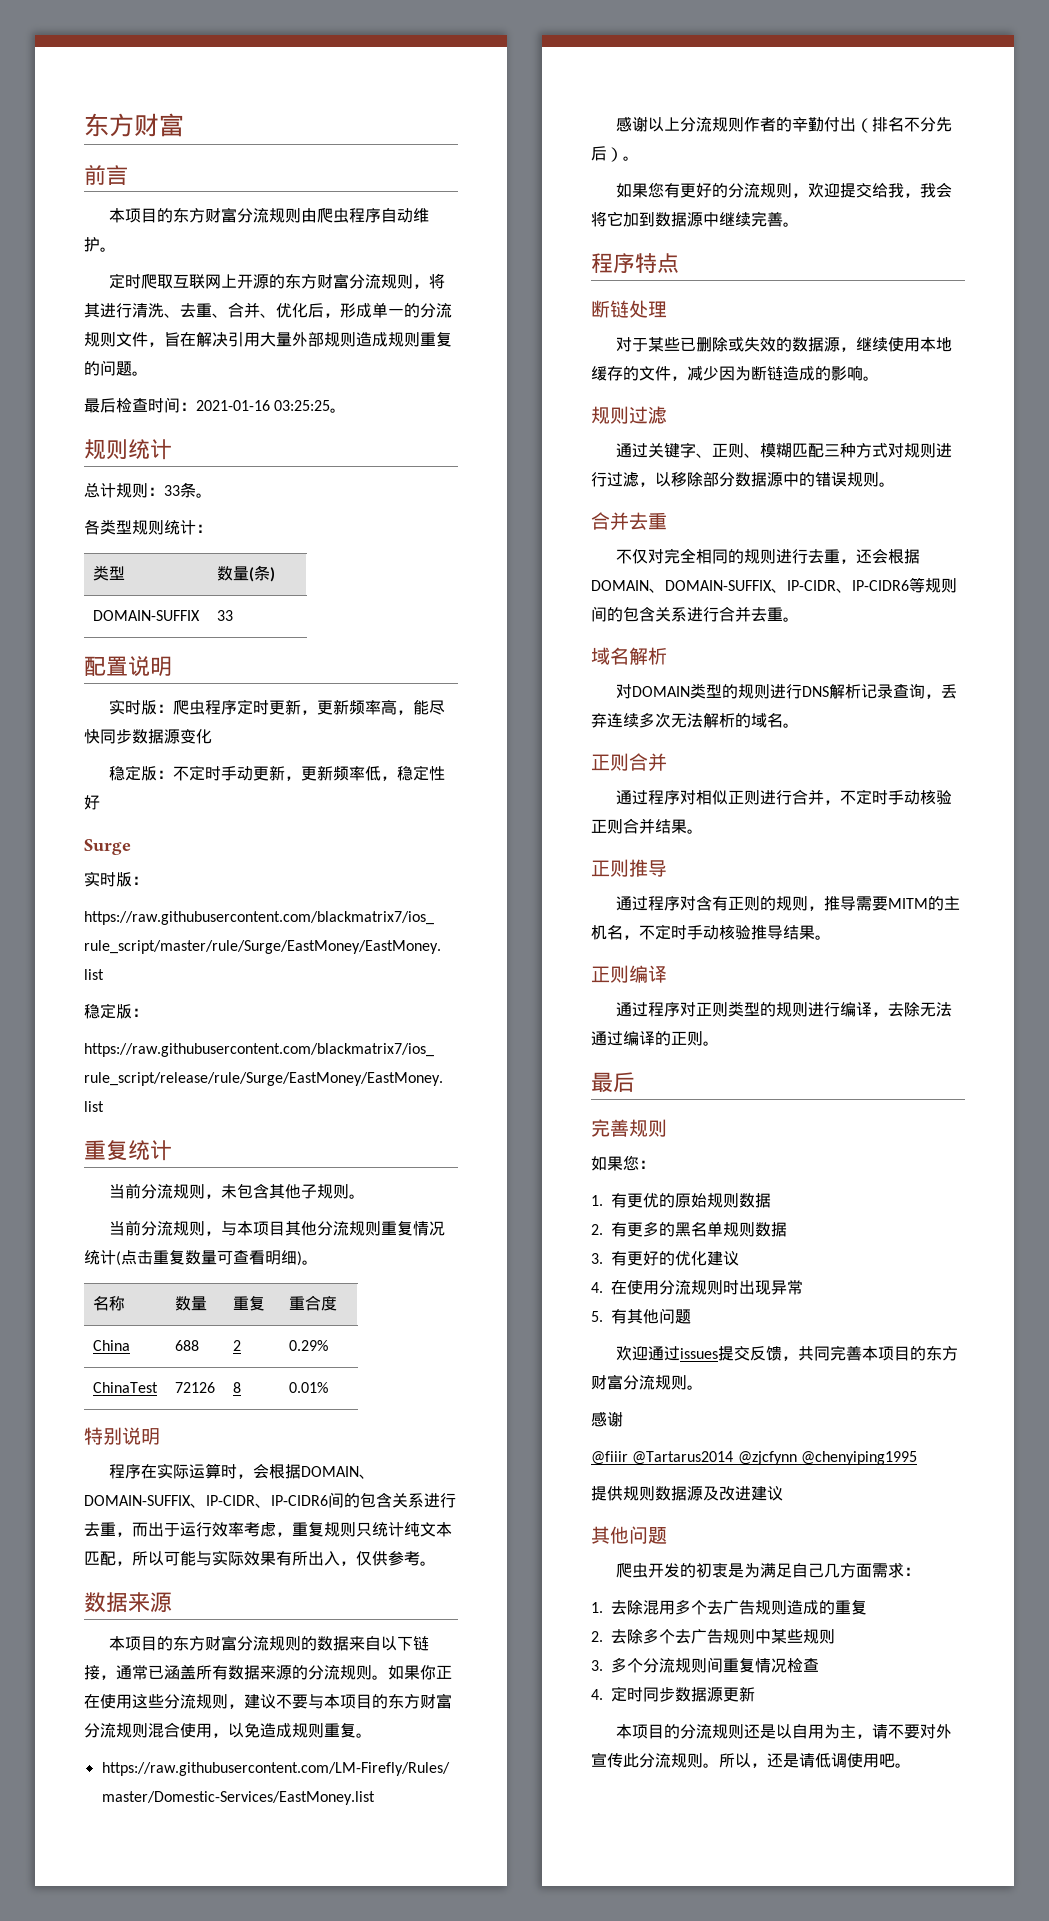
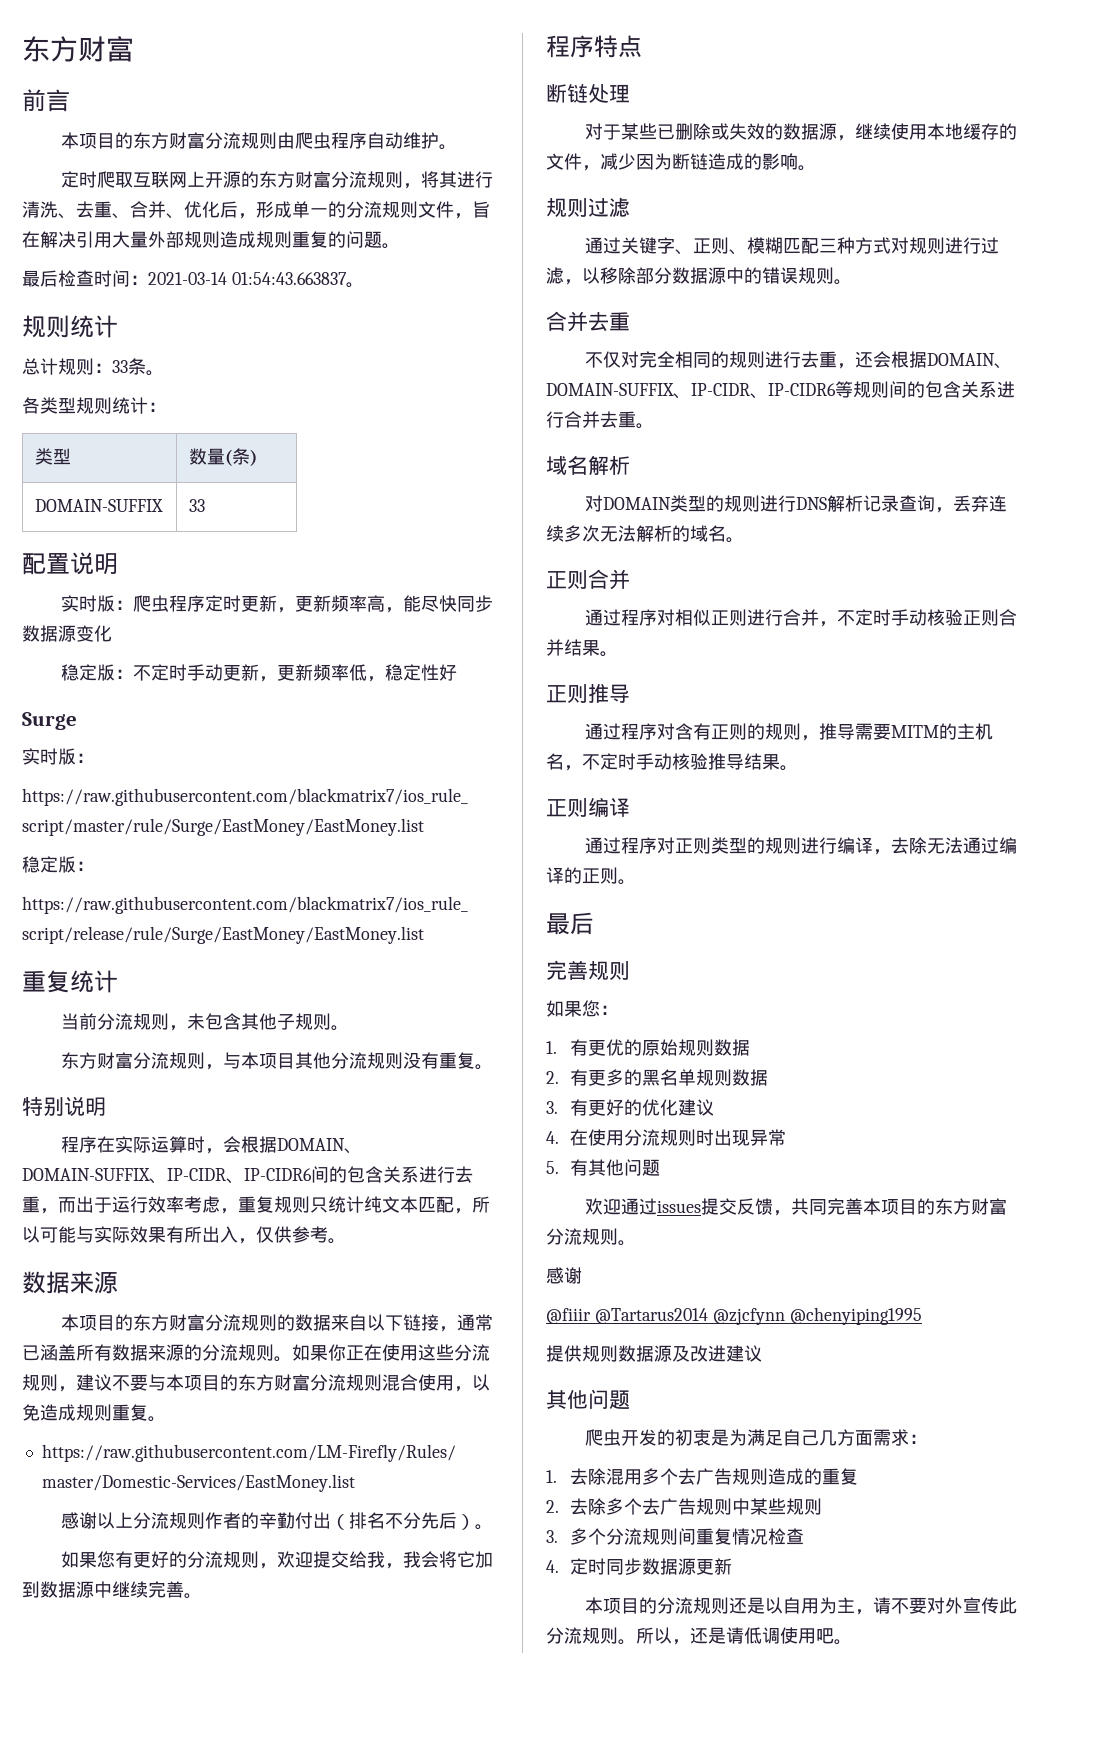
[196,400,331,411] 2021-01-16 03:25:25 -> [148,272,347,285] 2021-03-14 01:54:43.663837
[108,1220,141,1236] 当前 -> [61,1052,134,1069] 东方财富
[380,1221,445,1236] [84,1250,318,1266] [92,1296,125,1311] [174,1296,207,1311] [232,1296,265,1311] [288,1295,337,1311] [92,1340,130,1351] [174,1340,199,1351] [232,1340,241,1351] [288,1340,328,1351] [92,1382,158,1393] [174,1382,215,1393] [232,1382,241,1393] [288,1382,328,1393] 重复情况统计(点击重复数量可查看明细)。 // 名称 | 数量 | 重复 | 重合度 // China | 688 | 2 | 0.29% // ChinaTest | 72126 | 8 | 0.01% -> [403,1052,494,1070] 没有重复。

